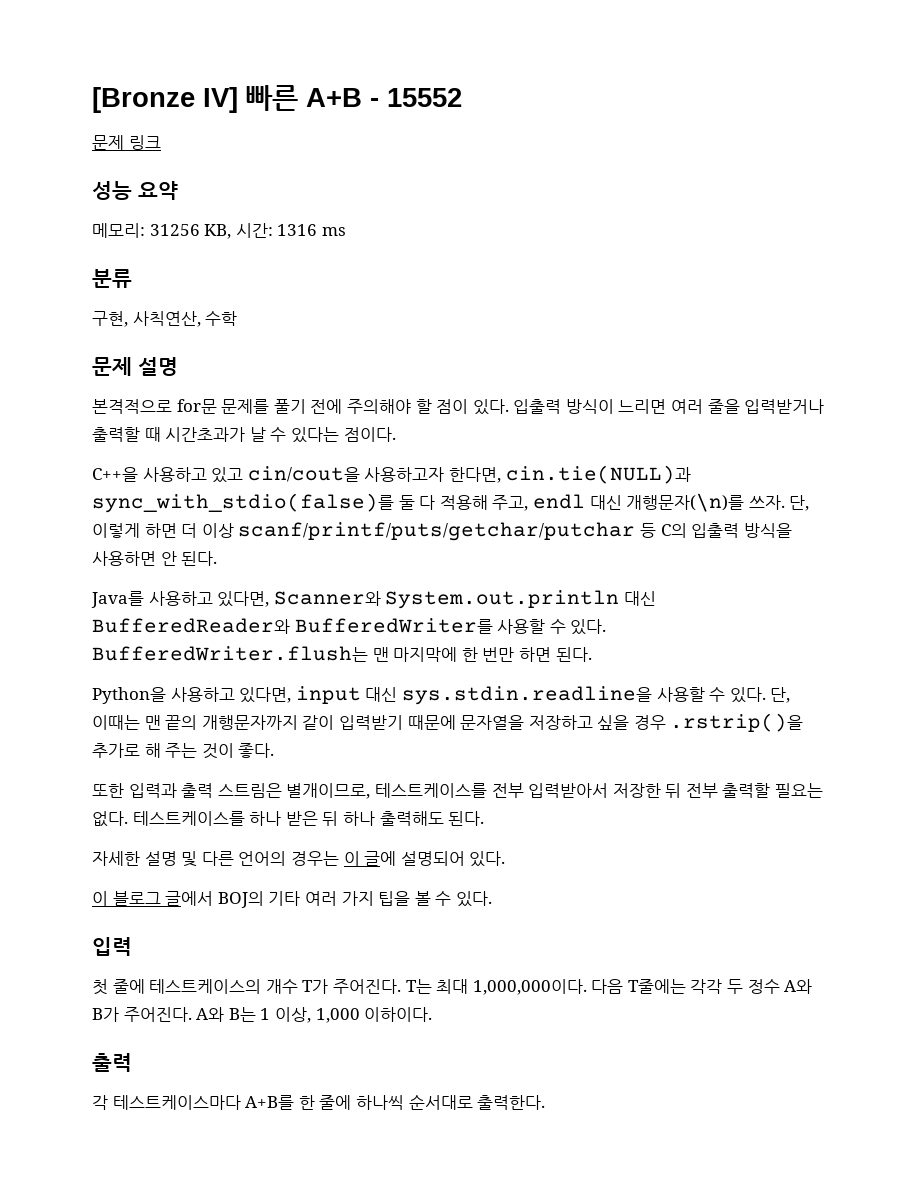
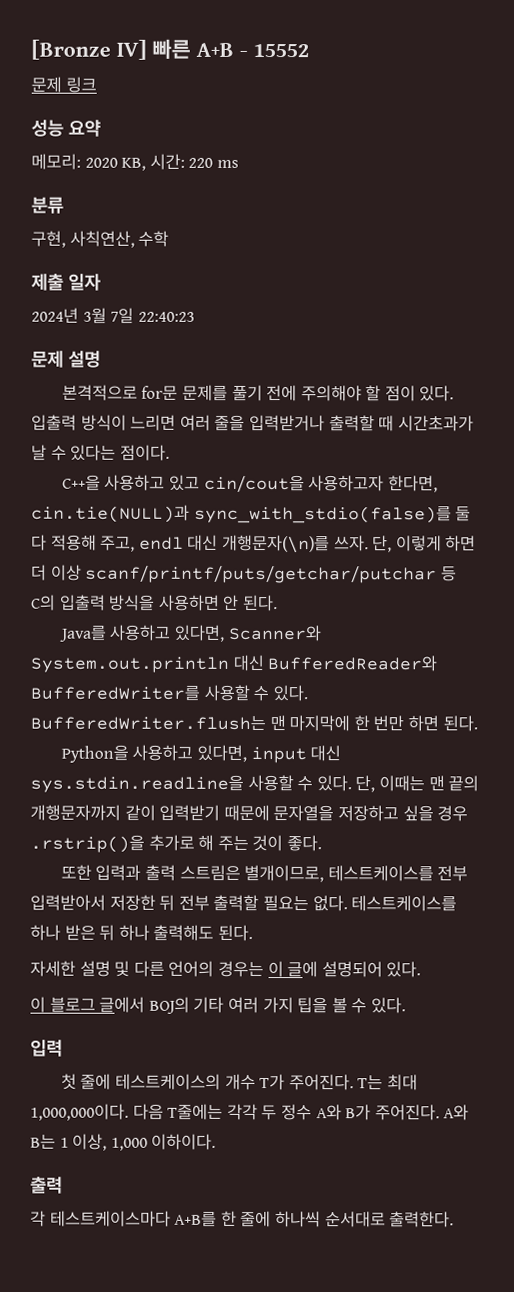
[149,224,200,236] 31256 -> [84,157,118,168] 2020
[277,224,318,236] 1316 -> [188,157,214,168] 220
(238, 318) none -> [31,273,101,291] [31,307,195,324] // 제출 일자 // 2024년 3월 7일 22:40:23

